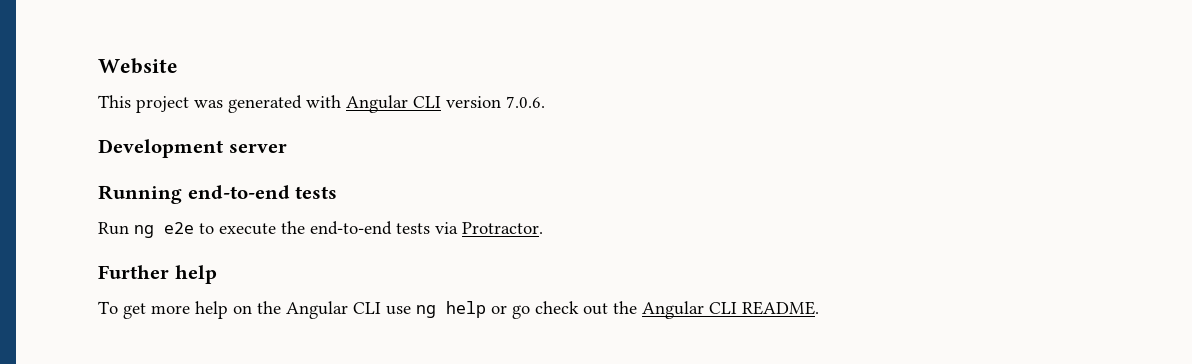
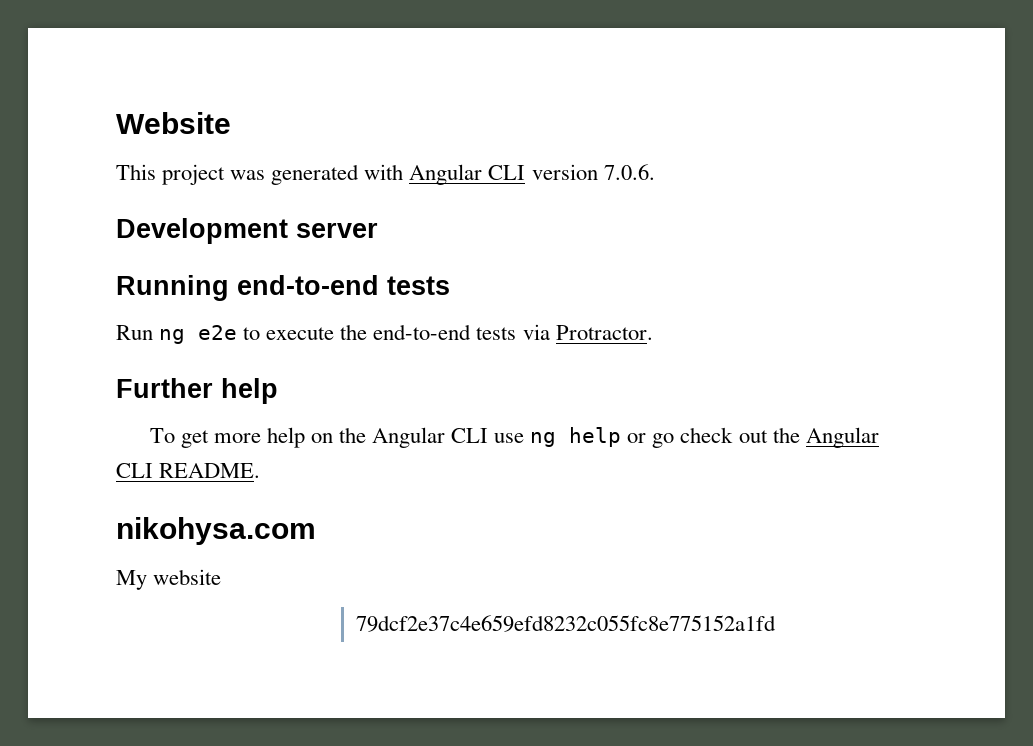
(819, 308) none -> [116,517,316,545] [116,569,222,590] [356,615,777,632] // nikohysa.com // My website // 79dcf2e37c4e659efd8232c055fc8e775152a1fd

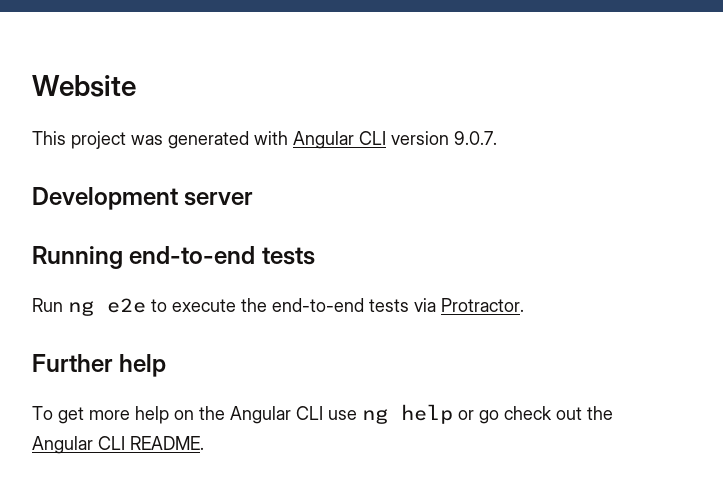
[603,164,655,180] 7.0.6. -> [454,131,497,145] 9.0.7.
[116,517,316,545] [116,569,222,590] [356,615,777,632] // nikohysa.com // My website // 79dcf2e37c4e659efd8232c055fc8e775152a1fd -> (204, 443) none

